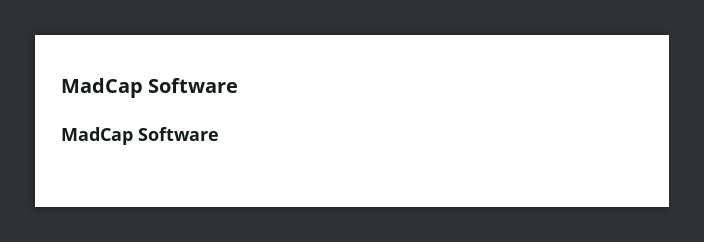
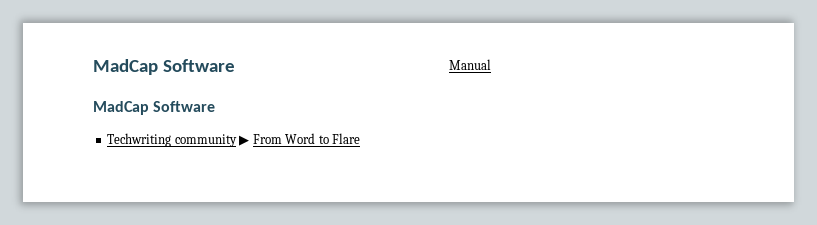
(219, 134) none -> [107,133,361,147] [449,59,492,70] // Techwriting community ▶ From Word to Flare Manual

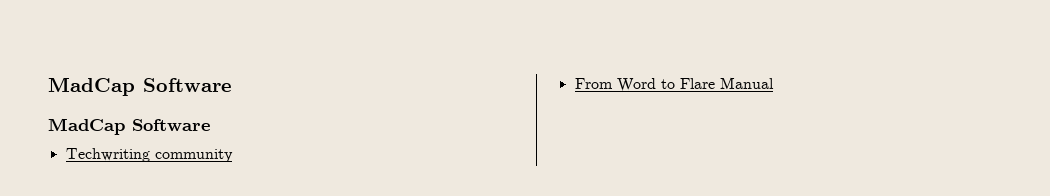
[239,135,250,146] ▶ -> (233, 155) //

